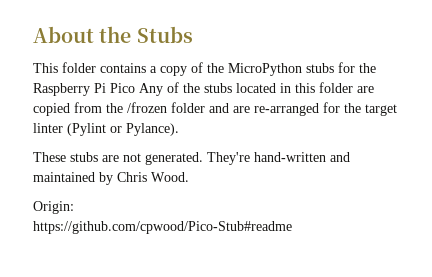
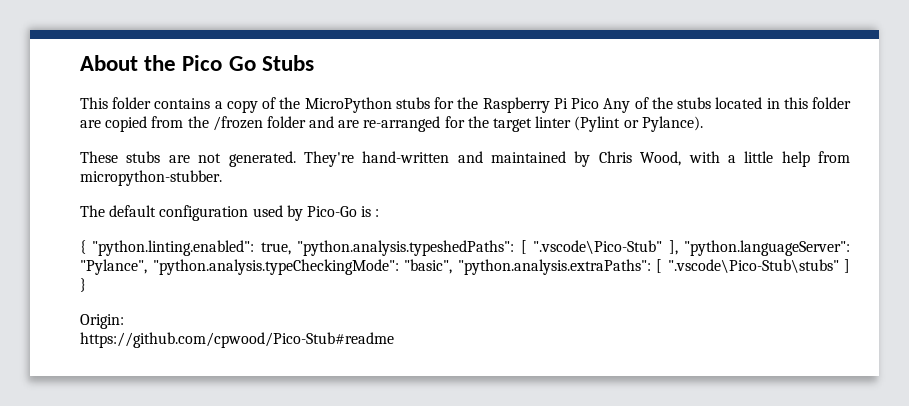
(132, 34) none -> [182,55,256,71] Pico Go
[151,172,189,182] Wood. -> [640,151,850,167] [80,170,222,186] [80,205,380,221] [80,240,851,256] [80,259,850,275] [80,278,86,292] Wood, with a little help from micropython-stubber. // The default configuration used by Pico-Go is : // { "python.linting.enabled": true, "python.analysis.typeshedPaths": [ ".vscode\Pico-Stub" ], "python.languageServer": "Pylance", "python.analysis.typeCheckingMode": "basic", "python.analysis.extraPaths": [ ".vscode\Pico-Stub\stubs" ] }

